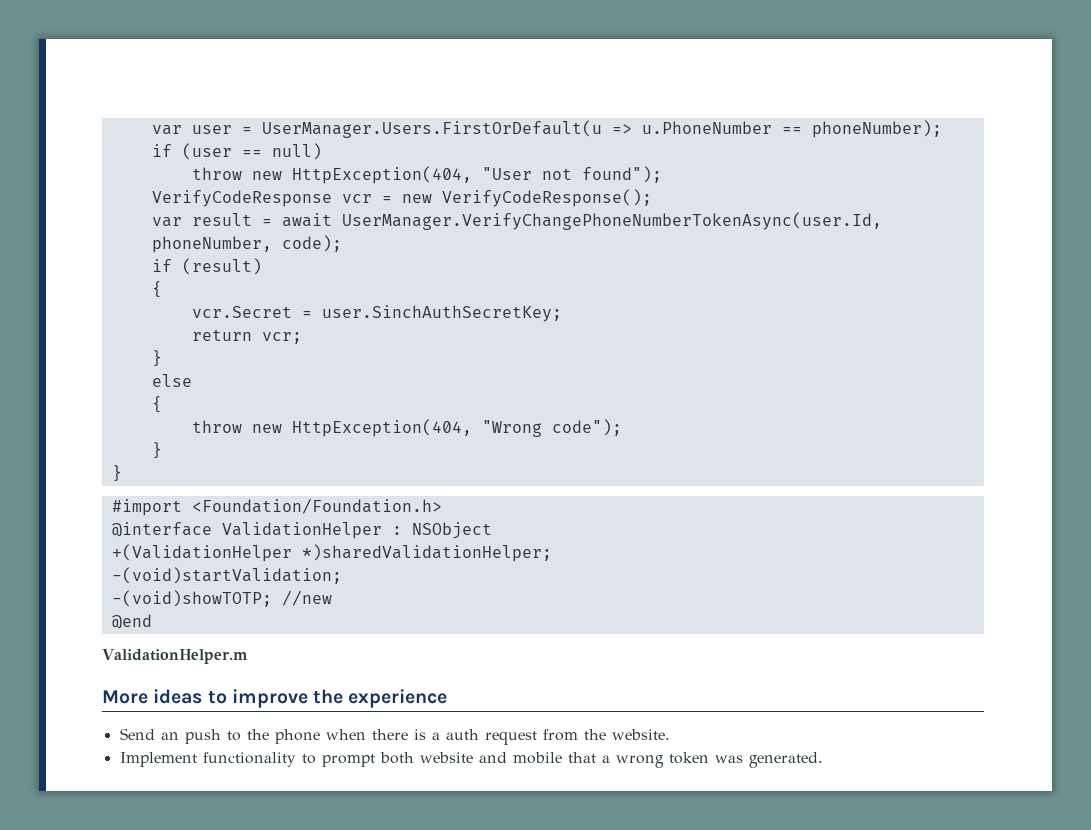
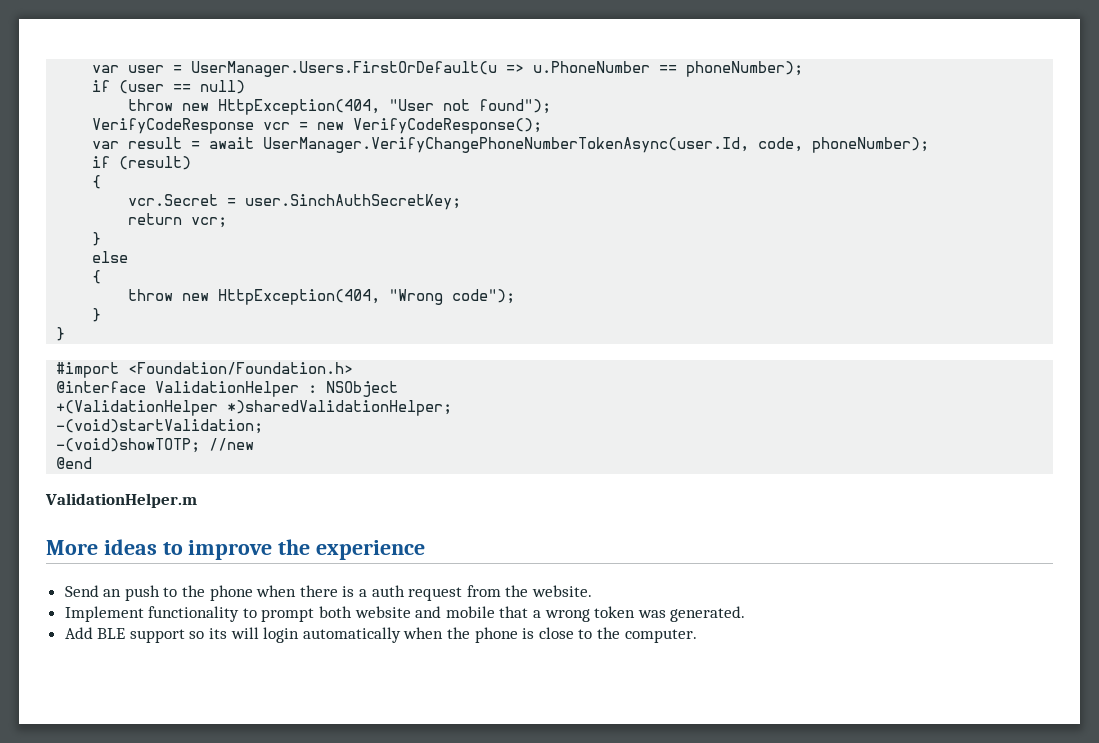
[151,235,342,253] phoneNumber, code); -> [758,137,930,153] code, phoneNumber);
(823, 760) none -> [64,627,697,643] // Add BLE support so its will login automatically when the phone is close to the computer.

